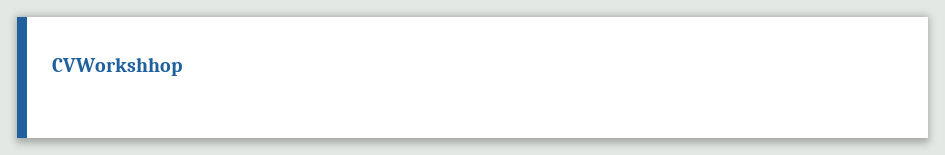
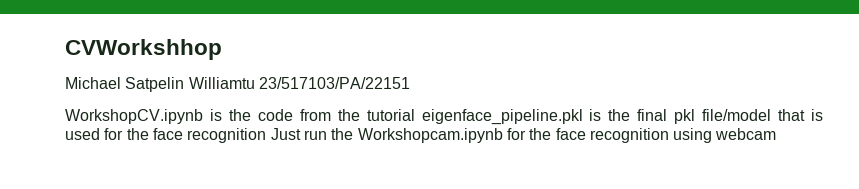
(182, 66) none -> [65,77,410,92] [65,109,824,125] [65,128,777,143] // Michael Satpelin Williamtu 23/517103/PA/22151 // WorkshopCV.ipynb is the code from the tutorial eigenface_pipeline.pkl is the final pkl file/model that is used for the face recognition Just run the Workshopcam.ipynb for the face recognition using webcam

